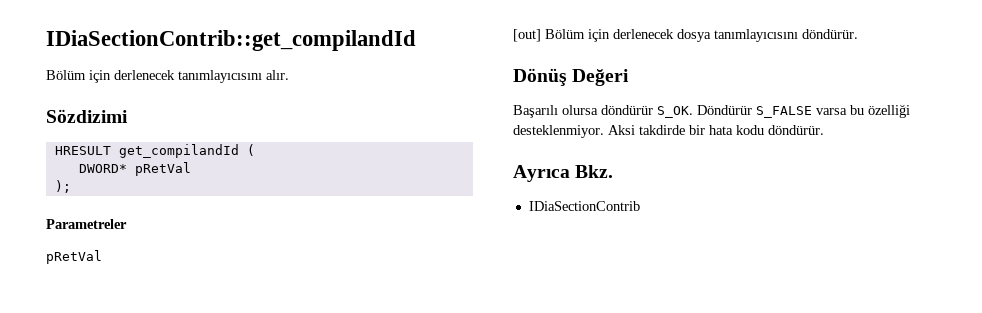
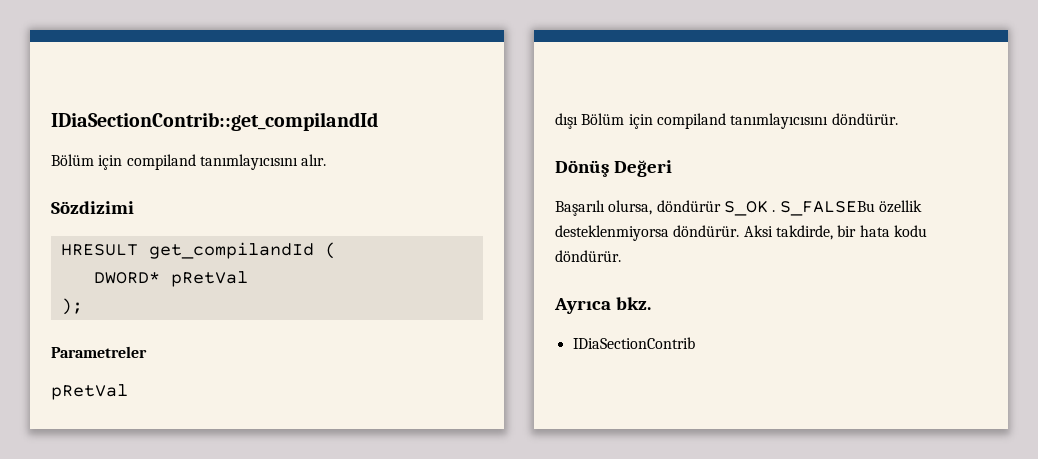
[114,70,175,80] derlenecek -> [126,154,196,170] compiland
[513,29,711,42] [out] Bölüm için derlenecek dosya -> [555,113,726,129] dışı Bölüm için compiland
[562,104,910,118] [513,125,685,138] olursa döndürür S_OK. Döndürür S_FALSE varsa bu özelliği desteklenmiyor. Aksi takdirde -> [608,200,922,216] [555,225,833,241] olursa, döndürür S_OK . S_FALSEBu özellik desteklenmiyorsa döndürür. Aksi takdirde,
[575,165,614,178] Bkz. -> [615,297,651,310] bkz.

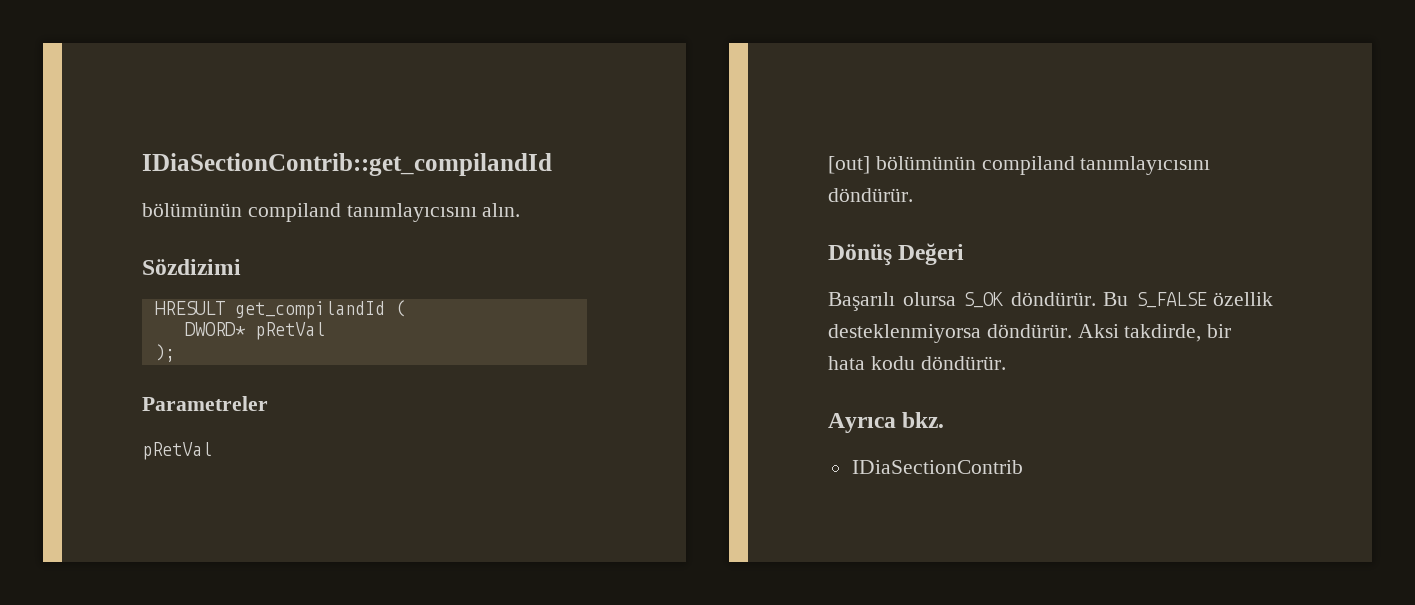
[51,154,327,170] Bölüm için compiland tanımlayıcısını alır. -> [142,203,521,222] bölümünün compiland tanımlayıcısını alın.
[555,113,653,129] dışı Bölüm için -> [828,156,976,174] [out] bölümünün
[608,200,875,216] olursa, döndürür S_OK . S_FALSEBu -> [902,292,1207,308] olursa S_OK döndürür. Bu S_FALSE

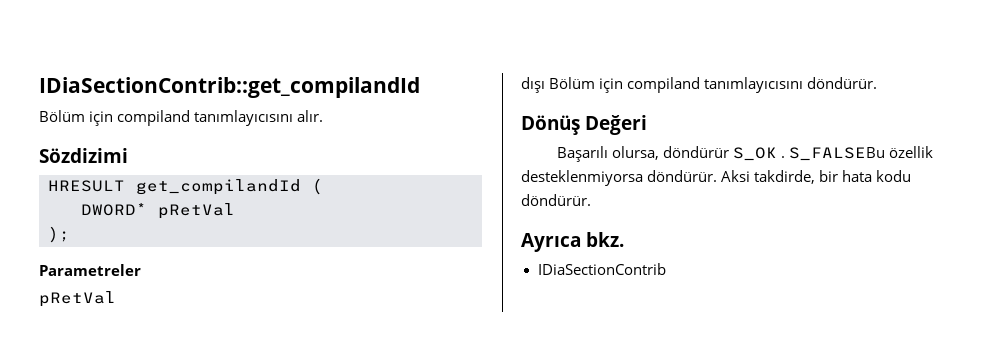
[142,203,521,222] bölümünün compiland tanımlayıcısını alın. -> [39,110,324,126] Bölüm için compiland tanımlayıcısını alır.
[828,156,976,174] [out] bölümünün -> [521,77,624,93] dışı Bölüm için
[902,292,1207,308] olursa S_OK döndürür. Bu S_FALSE -> [611,146,885,161] olursa, döndürür S_OK . S_FALSEBu

